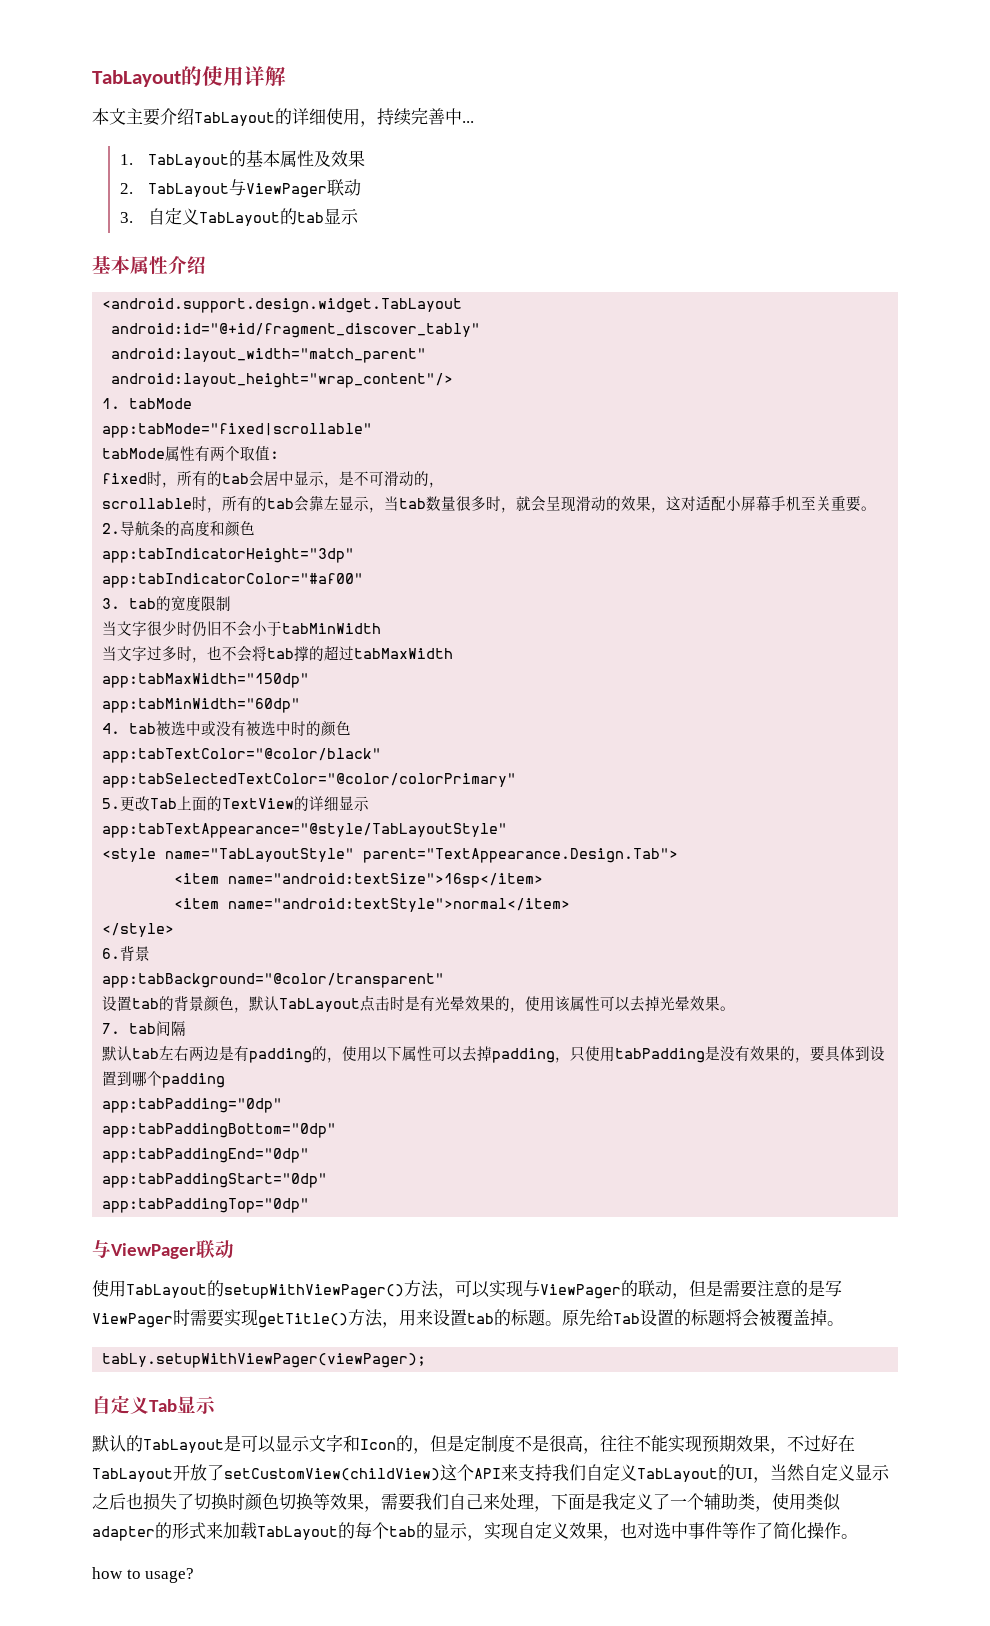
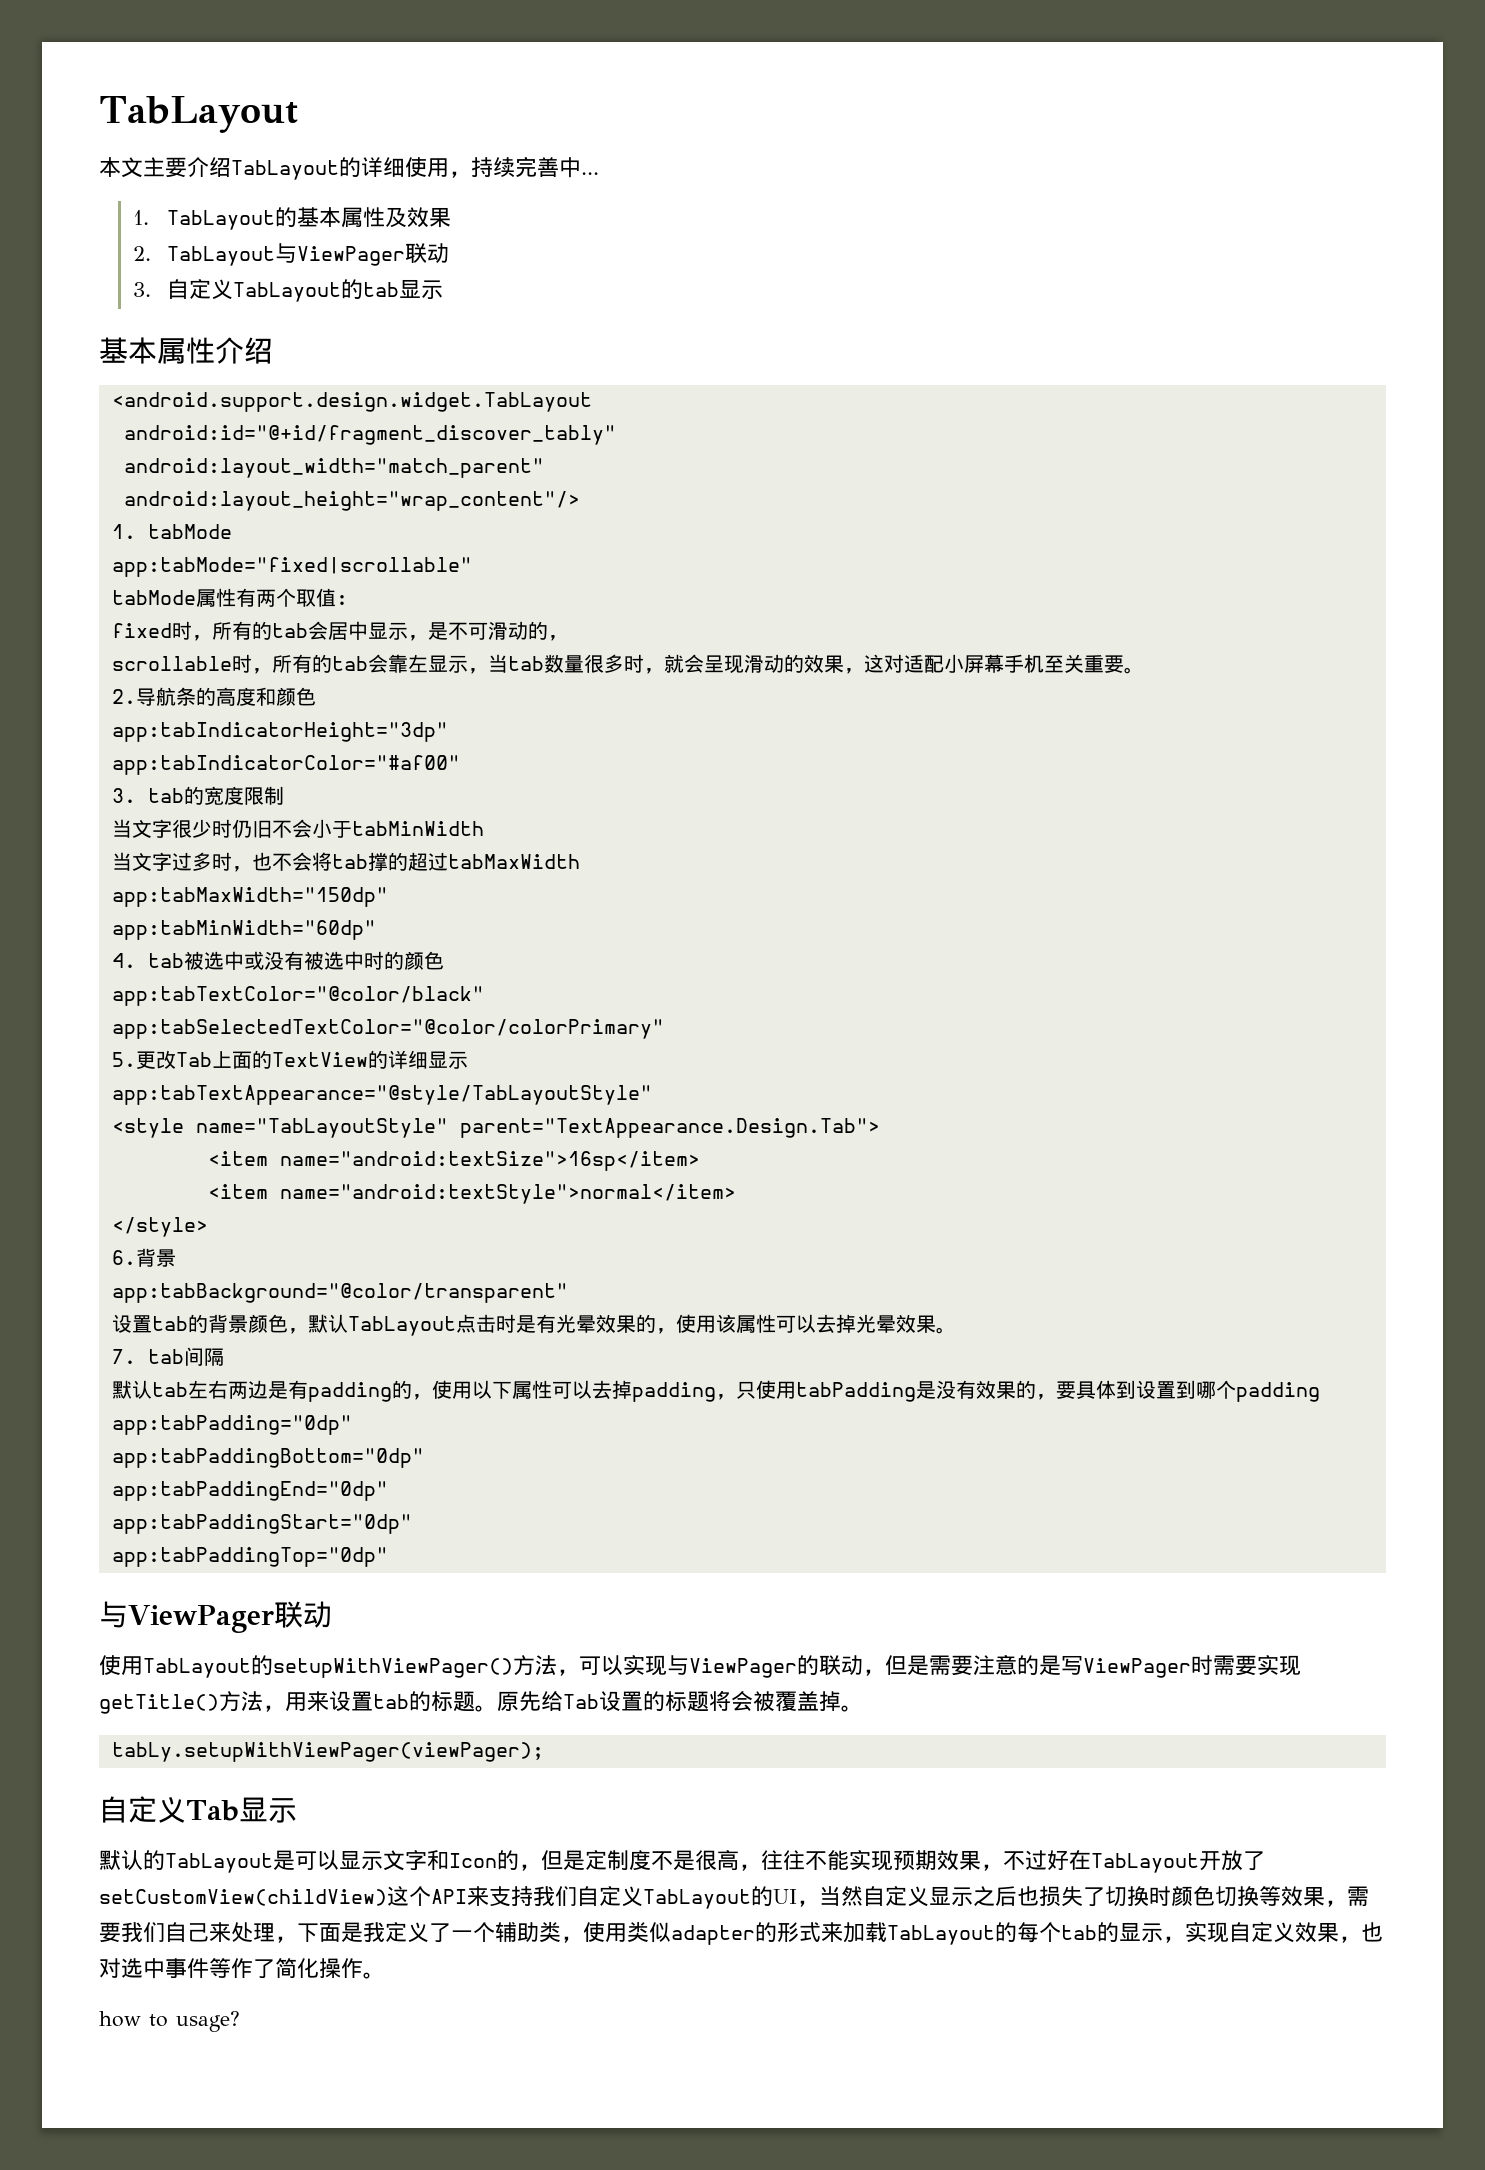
[92,66,286,87] TabLayout的使用详解 -> [99,96,298,133] TabLayout

